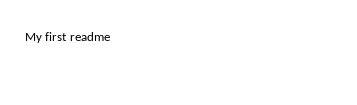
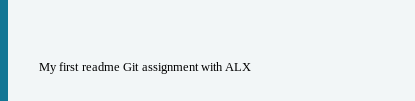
(110, 36) none -> [123,62,252,74] Git assignment with ALX

